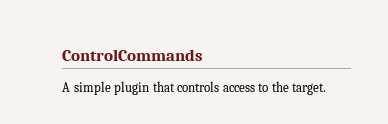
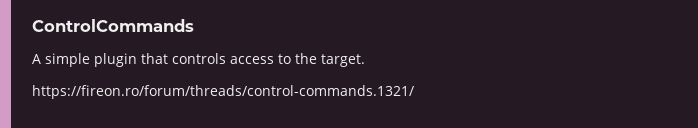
(327, 89) none -> [32,85,414,99] // https://fireon.ro/forum/threads/control-commands.1321/

